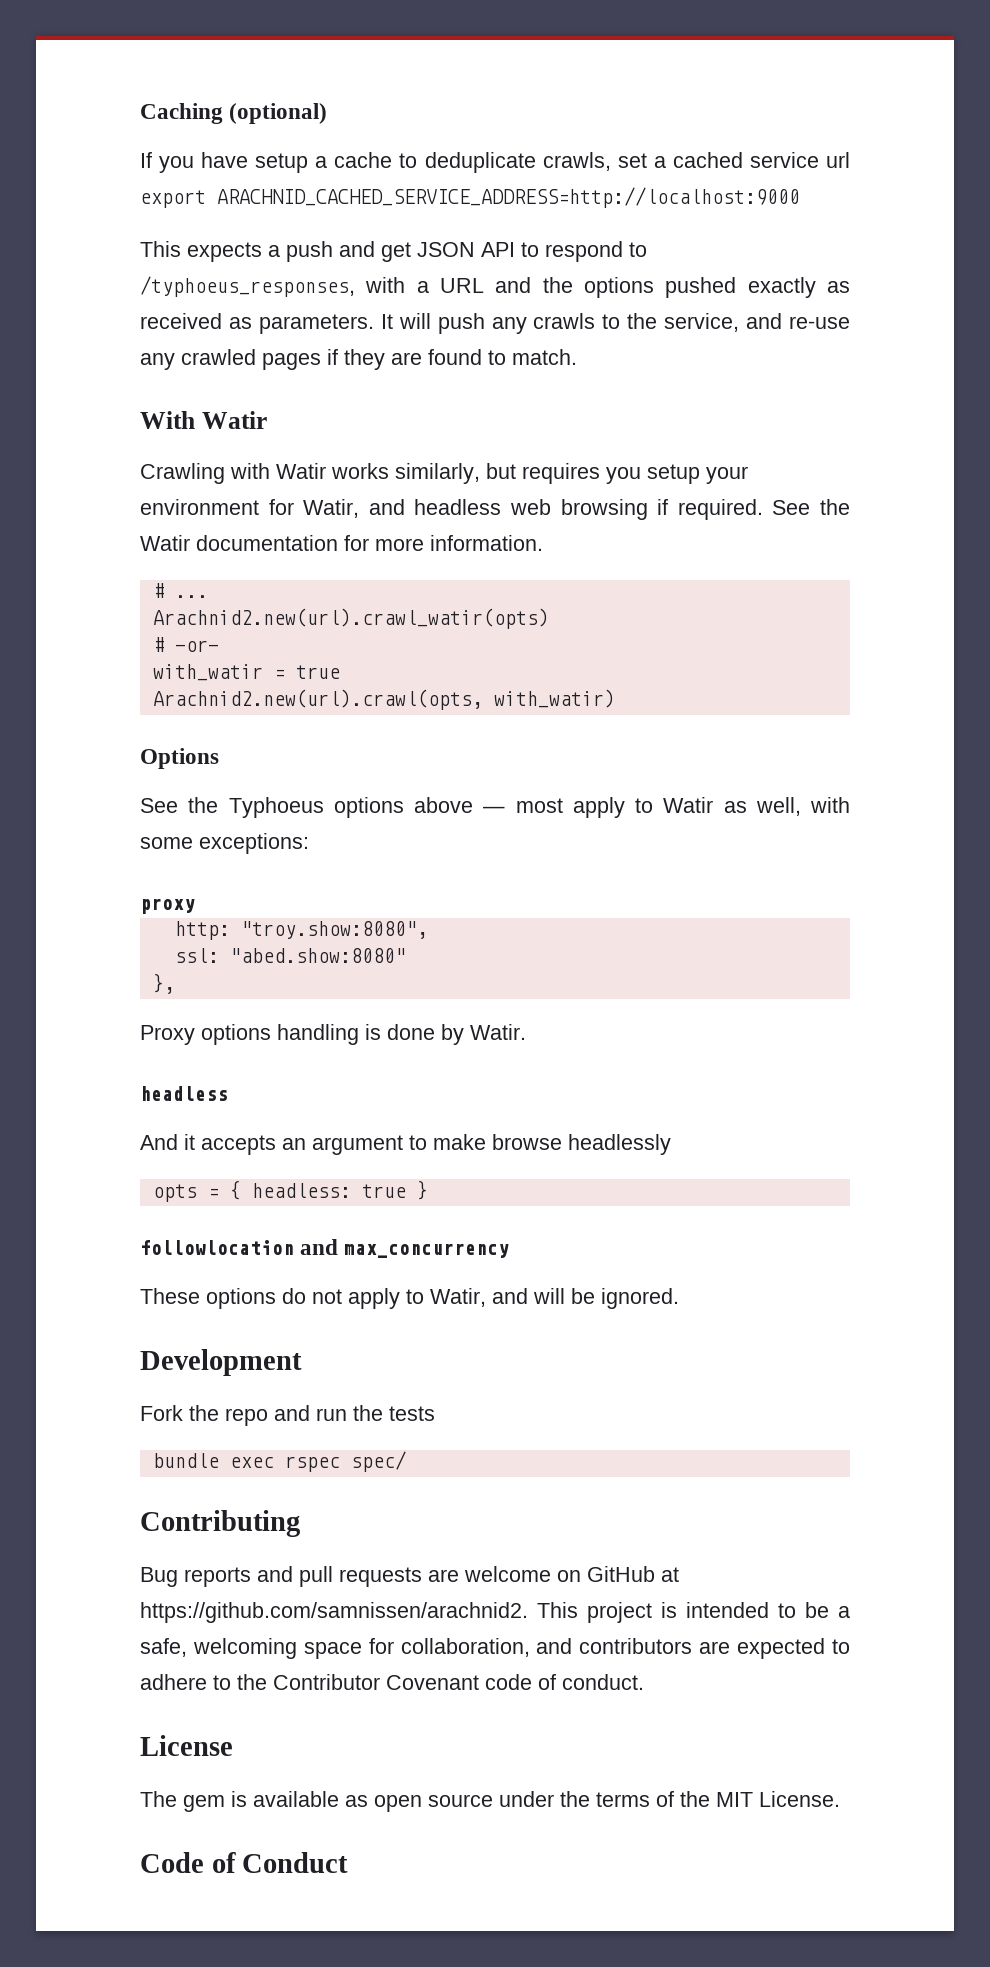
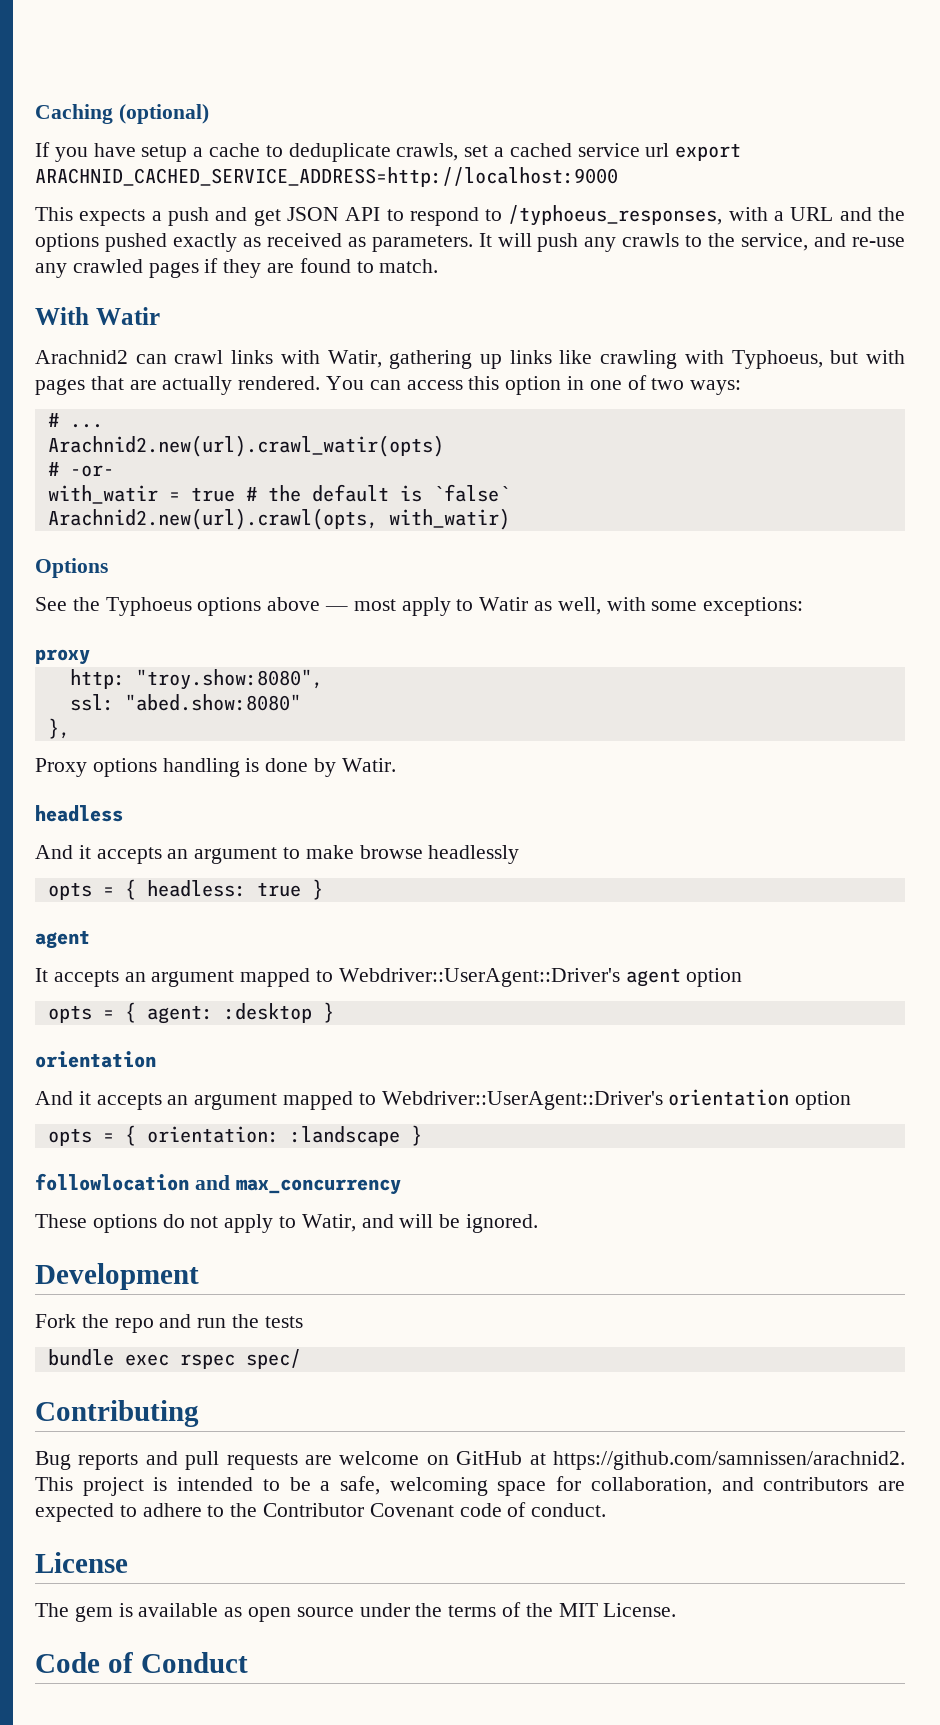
[140,463,748,484] [140,499,851,520] [140,535,543,551] Crawling with Watir works similarly, but requires you setup your environment for Watir, and headless web browsing if required. See the Watir documentation for more information. -> [35,350,905,369] [35,375,742,395] Arachnid2 can crawl links with Watir, gathering up links like crawling with Typhoeus, but with pages that are actually rendered. You can access this option in one of two ways:
(340, 672) none -> [245,484,510,502] # the default is `false`
(428, 1190) none -> [35,930,90,949] [35,968,743,987] [47,1002,334,1024] [35,1051,156,1068] [35,1089,852,1110] [47,1125,422,1146] // agent // It accepts an argument mapped to Webdriver::UserAgent::Driver's agent option // opts = { agent: :desktop } // orientation // And it accepts an argument mapped to Webdriver::UserAgent::Driver's orientation option // opts = { orientation: :landscape }

